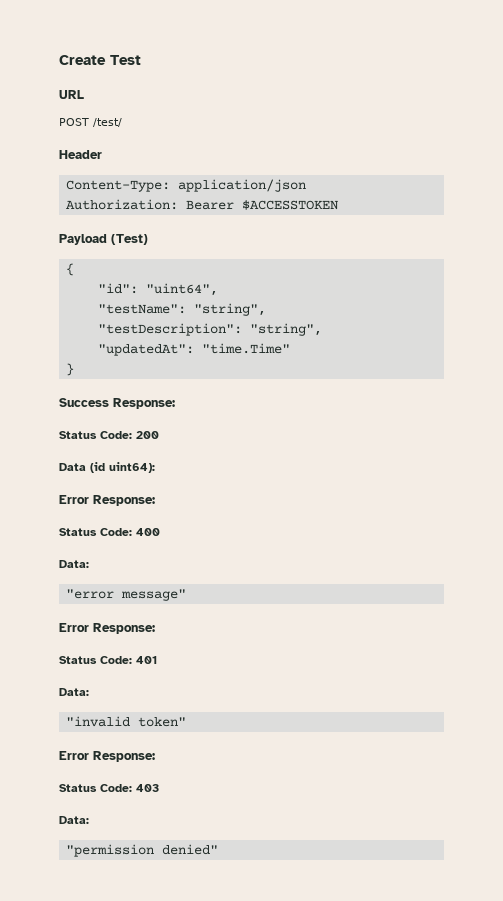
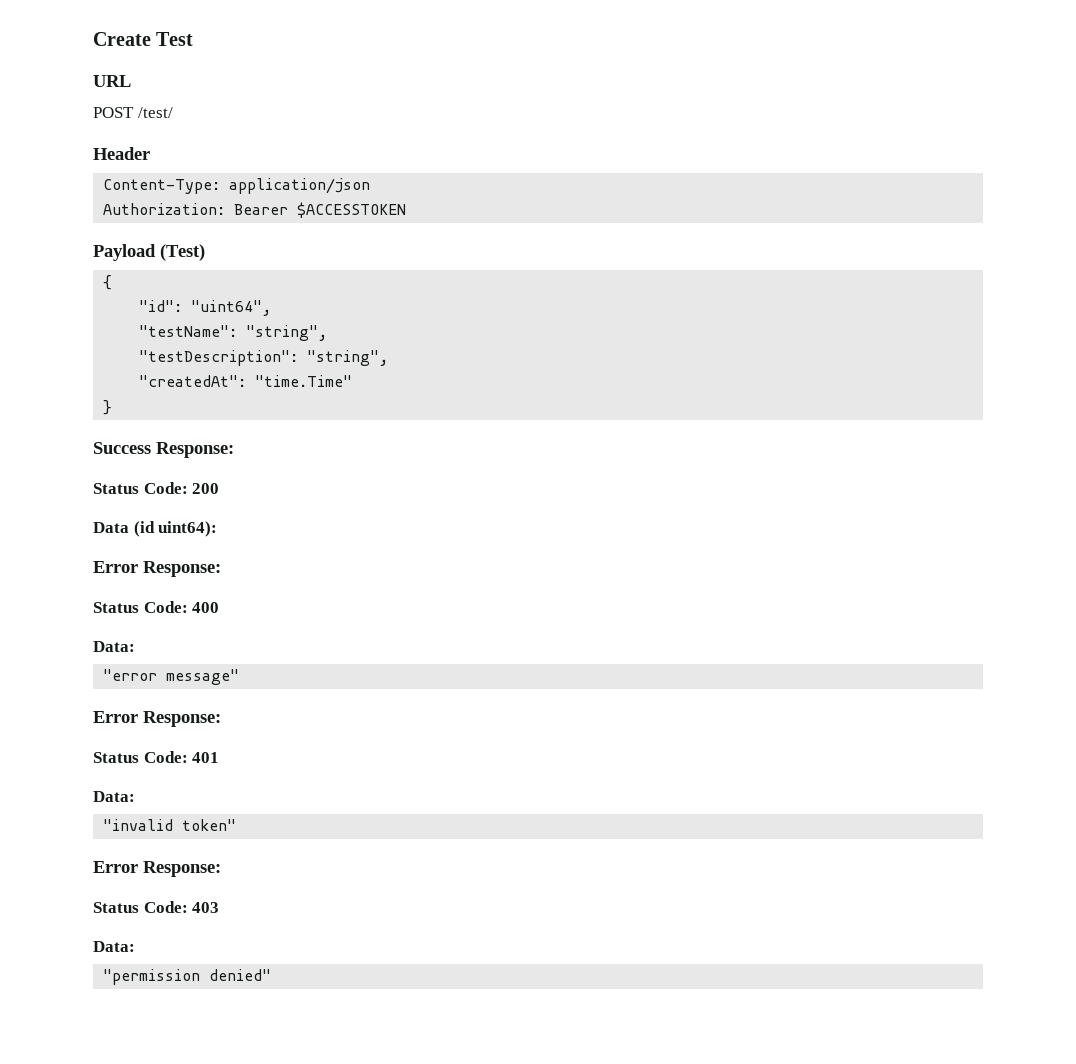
[97,344,194,356] "updatedAt": -> [139,375,247,387] "createdAt":

